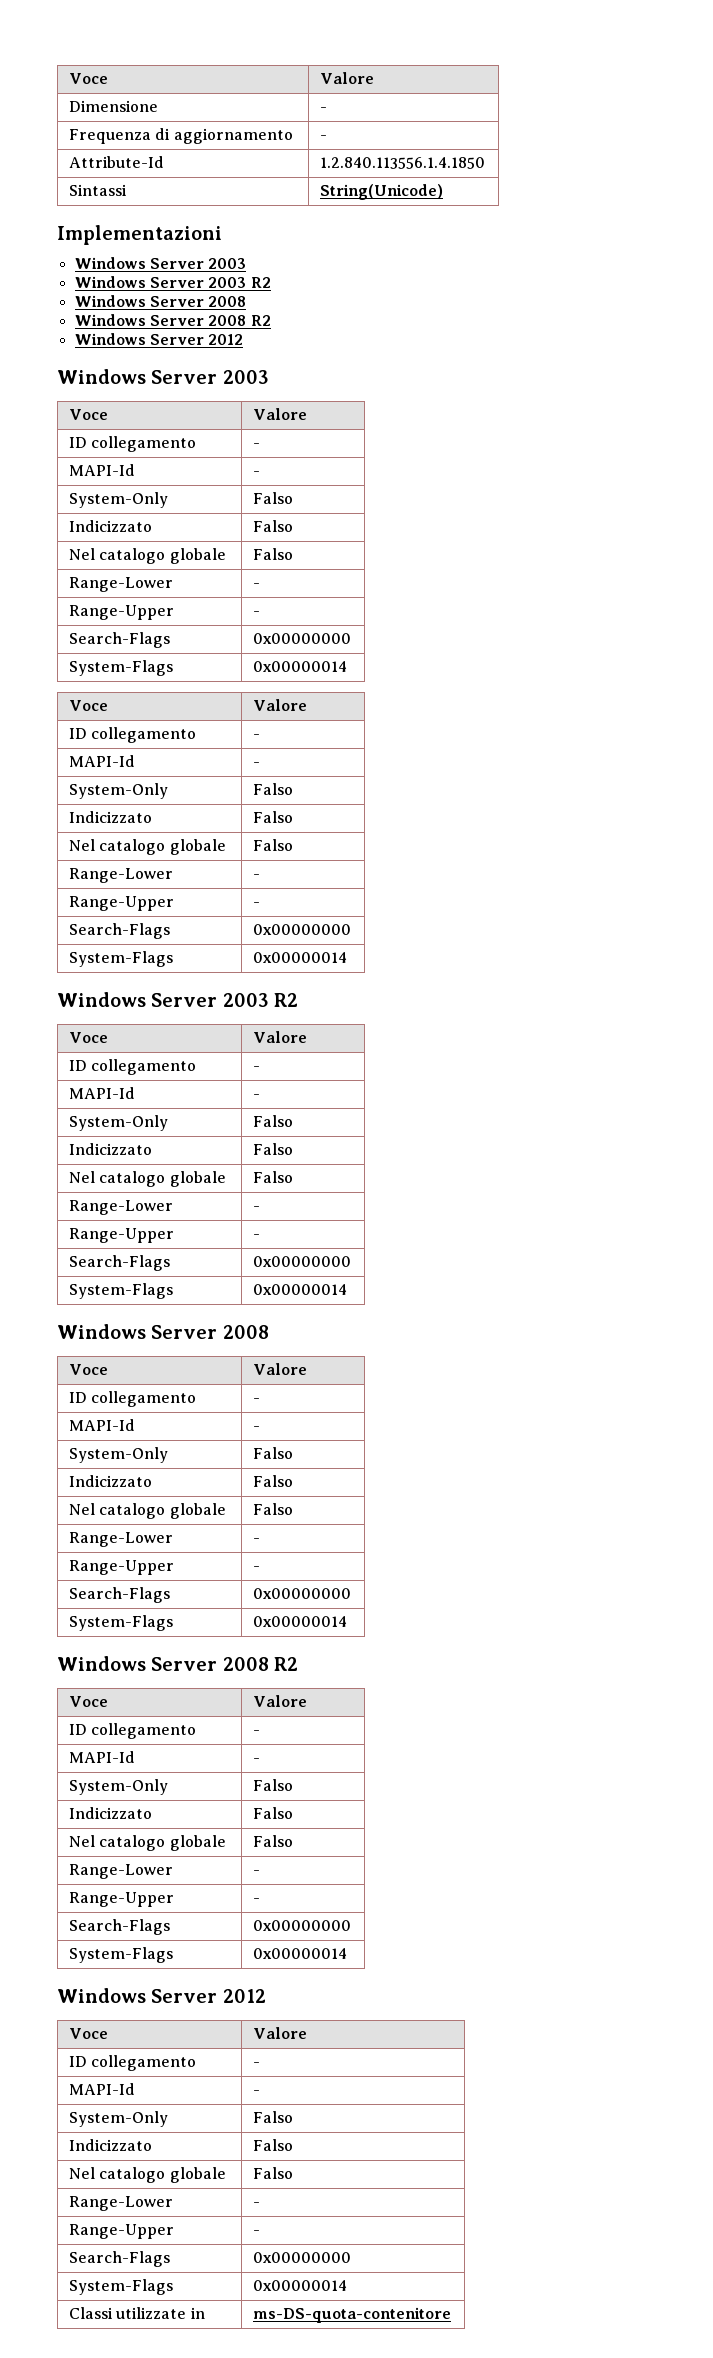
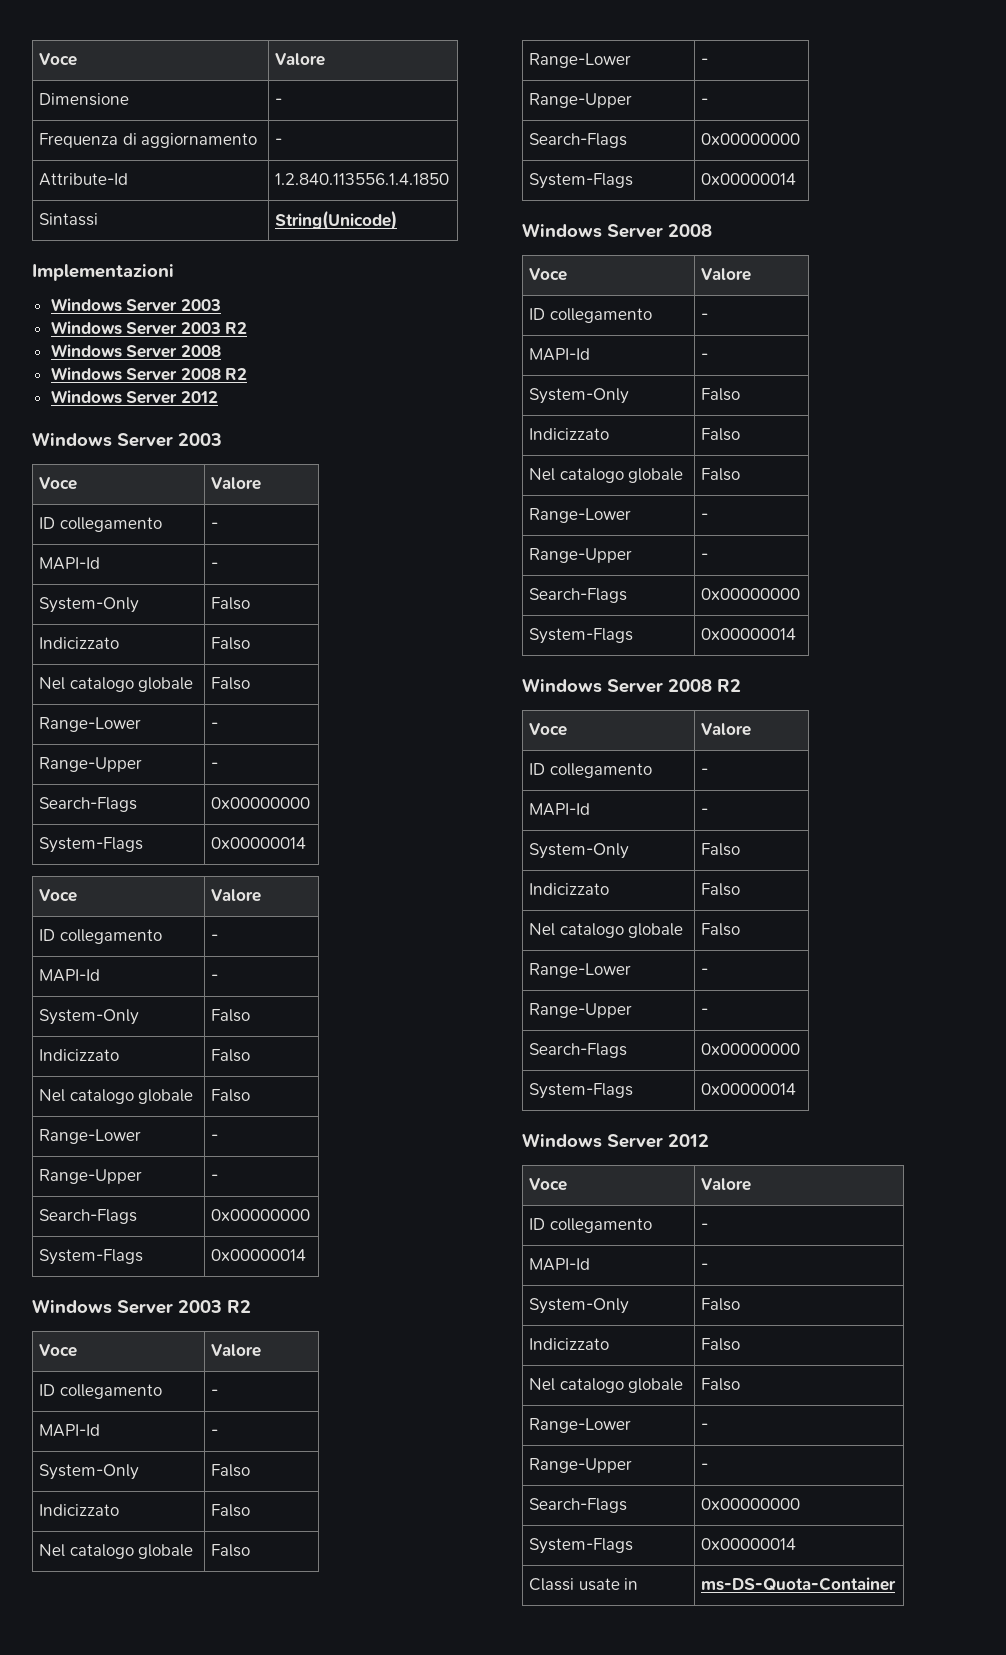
[116,2307,187,2319] utilizzate -> [578,1578,620,1591] usate
[253,2307,452,2323] ms-DS-quota-contenitore -> [701,1577,897,1591] ms-DS-Quota-Container

